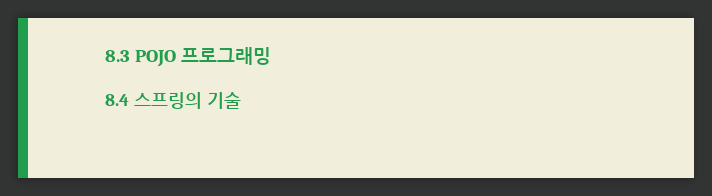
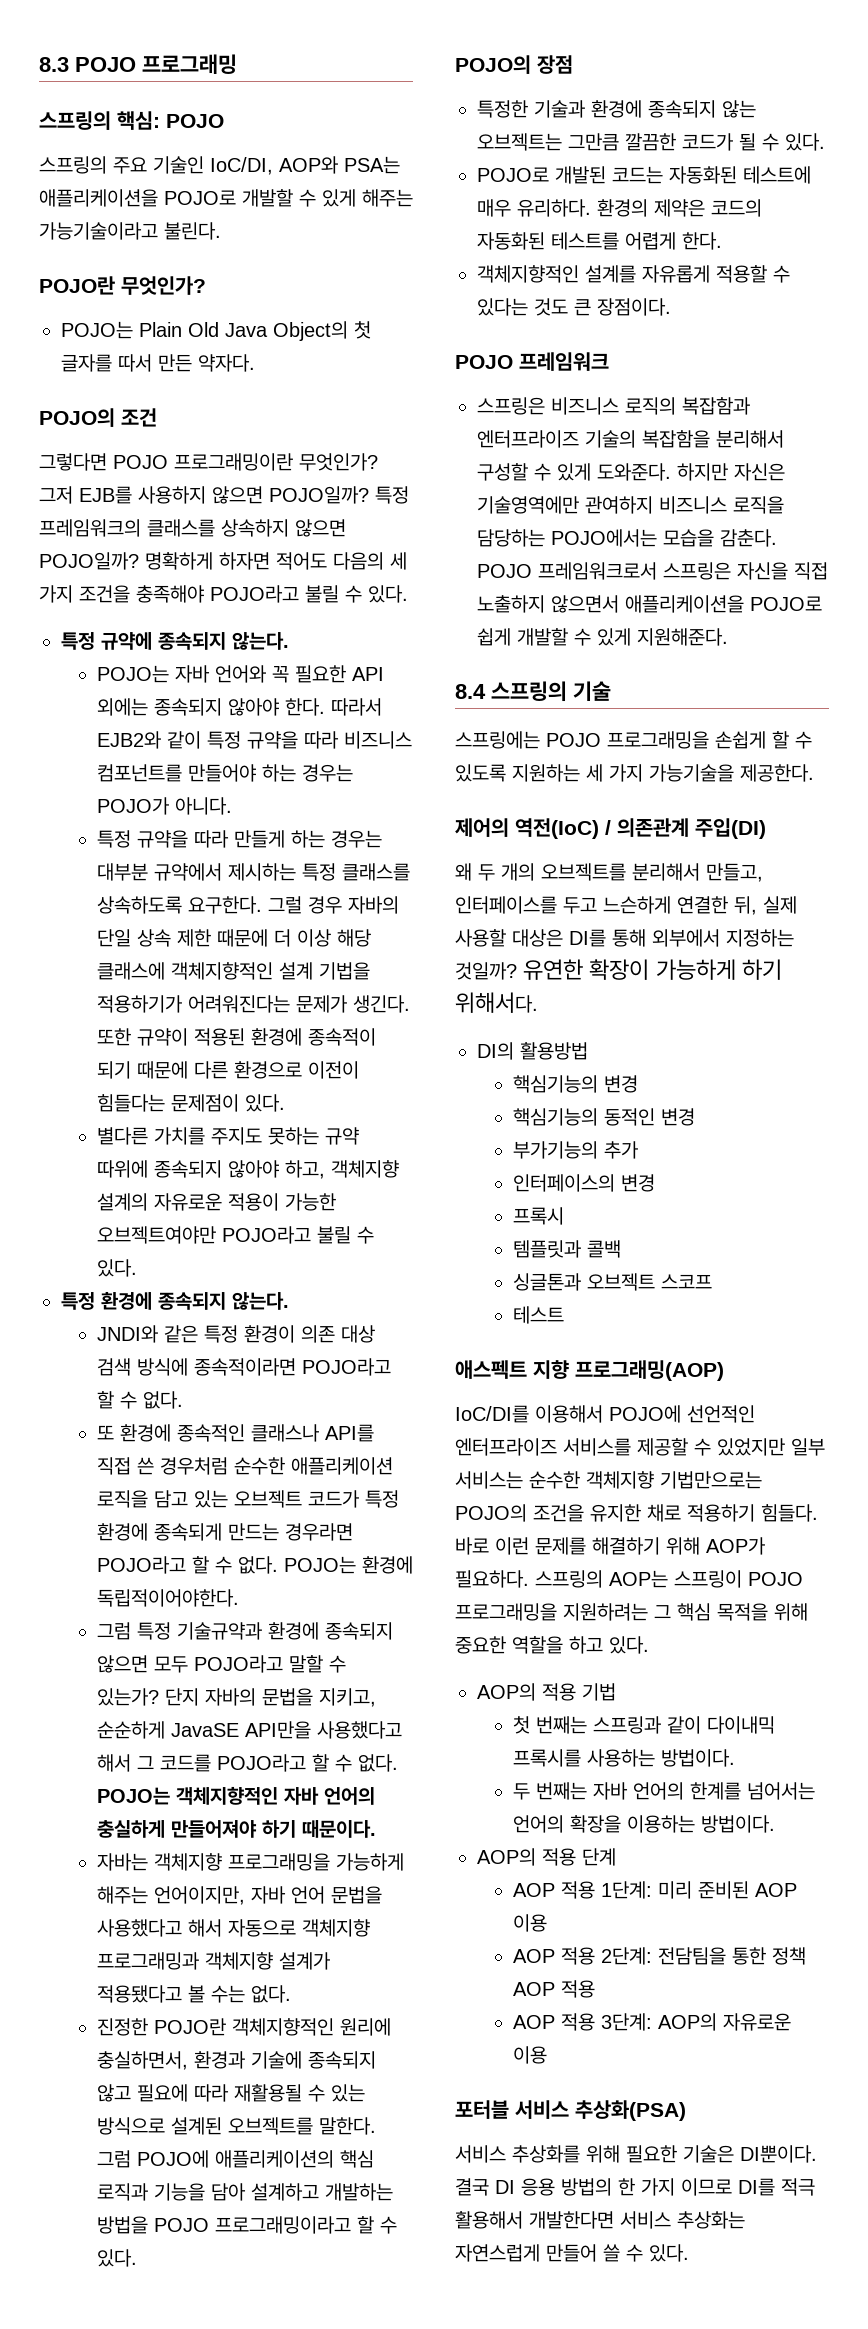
[105,92,241,109] 8.4 스프링의 기술 -> [39,111,224,130] [39,156,400,175] [39,189,413,207] [39,222,221,240] [39,276,206,295] [61,321,371,341] [61,354,255,372] [39,408,157,427] [39,453,378,471] [39,486,409,504] [39,519,346,537] [39,552,407,570] [39,585,408,603] [61,632,289,650] [96,665,384,683] [96,698,382,716] [96,731,412,749] [96,764,353,782] [96,797,232,815] [96,830,382,848] [96,863,410,881] [96,896,399,914] [96,929,371,947] [96,962,370,980] [96,995,410,1013] [96,1028,376,1046] [96,1061,359,1079] [96,1094,285,1112] [96,1127,359,1145] [96,1160,399,1179] [96,1193,336,1211] [96,1226,374,1244] [96,1259,137,1277] [61,1291,289,1310] [96,1325,375,1343] [96,1358,391,1376] [96,1391,183,1409] [96,1424,374,1442] [96,1457,393,1475] [96,1490,399,1508] [96,1523,353,1541] [96,1556,413,1574] [96,1589,239,1607] [96,1622,393,1640] [96,1655,346,1673] [96,1688,376,1707] [96,1721,402,1739] [96,1754,398,1772] [96,1786,375,1805] [96,1820,376,1838] [96,1853,404,1871] [96,1886,382,1905] [96,1919,370,1937] [96,1952,330,1970] [96,1985,291,2003] [96,2018,391,2036] [96,2051,376,2070] [96,2084,365,2102] [96,2117,376,2135] [96,2150,374,2168] [96,2183,393,2201] [96,2216,397,2234] [96,2249,137,2267] [455,55,573,74] [477,100,756,118] [477,133,825,151] [477,166,811,184] [477,199,762,217] [477,232,722,250] [477,265,790,283] [477,298,671,316] [455,352,609,371] [477,397,750,415] [477,430,784,448] [477,463,785,481] [477,496,784,514] [477,529,777,547] [477,562,828,580] [477,595,822,613] [477,628,728,646] [455,681,611,702] [455,731,812,749] [455,764,814,782] [455,818,766,839] [455,863,763,882] [455,896,797,915] [455,929,794,947] [455,959,783,980] [455,992,538,1013] [477,1042,588,1060] [512,1075,638,1093] [512,1108,695,1126] [512,1141,638,1159] [512,1174,655,1192] [512,1207,564,1225] [512,1240,621,1258] [512,1273,712,1291] [512,1306,564,1324] [455,1360,724,1381] [455,1405,755,1423] [455,1438,825,1456] [455,1471,762,1489] [455,1504,818,1522] [455,1537,765,1555] [455,1570,803,1588] [455,1603,808,1621] [455,1636,649,1654] [477,1683,616,1701] [512,1716,775,1734] [512,1749,735,1767] [512,1782,815,1800] [512,1815,775,1833] [477,1848,616,1866] [512,1881,797,1899] [512,1914,547,1932] [512,1947,806,1965] [512,1980,595,1998] [512,2013,791,2031] [512,2046,547,2064] [455,2100,686,2121] [455,2145,817,2163] [455,2178,815,2196] [455,2211,745,2229] [455,2244,689,2262] 스프링의 핵심: POJO // 스프링의 주요 기술인 IoC/DI, AOP와 PSA는 애플리케이션을 POJO로 개발할 수 있게 해주는 가능기술이라고 불린다. // POJO란 무엇인가? // POJO는 Plain Old Java Object의 첫 글자를 따서 만든 약자다. // POJO의 조건 // 그렇다면 POJO 프로그래밍이란 무엇인가? 그저 EJB를 사용하지 않으면 POJO일까? 특정 프레임워크의 클래스를 상속하지 않으면 POJO일까? 명확하게 하자면 적어도 다음의 세 가지 조건을 충족해야 POJO라고 불릴 수 있다. // 특정 규약에 종속되지 않는다. // POJO는 자바 언어와 꼭 필요한 API 외에는 종속되지 않아야 한다. 따라서 EJB2와 같이 특정 규약을 따라 비즈니스 컴포넌트를 만들어야 하는 경우는 POJO가 아니다. // 특정 규약을 따라 만들게 하는 경우는 대부분 규약에서 제시하는 특정 클래스를 상속하도록 요구한다. 그럴 경우 자바의 단일 상속 제한 때문에 더 이상 해당 클래스에 객체지향적인 설계 기법을 적용하기가 어려워진다는 문제가 생긴다. 또한 규약이 적용된 환경에 종속적이 되기 때문에 다른 환경으로 이전이 힘들다는 문제점이 있다. // 별다른 가치를 주지도 못하는 규약 따위에 종속되지 않아야 하고, 객체지향 설계의 자유로운 적용이 가능한 오브젝트여야만 POJO라고 불릴 수 있다. // 특정 환경에 종속되지 않는다. // JNDI와 같은 특정 환경이 의존 대상 검색 방식에 종속적이라면 POJO라고 할 수 없다. // 또 환경에 종속적인 클래스나 API를 직접 쓴 경우처럼 순수한 애플리케이션 로직을 담고 있는 오브젝트 코드가 특정 환경에 종속되게 만드는 경우라면 POJO라고 할 수 없다. POJO는 환경에 독립적이어야한다. // 그럼 특정 기술규약과 환경에 종속되지 않으면 모두 POJO라고 말할 수 있는가? 단지 자바의 문법을 지키고, 순순하게 JavaSE API만을 사용했다고 해서 그 코드를 POJO라고 할 수 없다. POJO는 객체지향적인 자바 언어의 충실하게 만들어져야 하기 때문이다. // 자바는 객체지향 프로그래밍을 가능하게 해주는 언어이지만, 자바 언어 문법을 사용했다고 해서 자동으로 객체지향 프로그래밍과 객체지향 설계가 적용됐다고 볼 수는 없다. // 진정한 POJO란 객체지향적인 원리에 충실하면서, 환경과 기술에 종속되지 않고 필요에 따라 재활용될 수 있는 방식으로 설계된 오브젝트를 말한다. 그럼 POJO에 애플리케이션의 핵심 로직과 기능을 담아 설계하고 개발하는 방법을 POJO 프로그래밍이라고 할 수 있다. // POJO의 장점 // 특정한 기술과 환경에 종속되지 않는 오브젝트는 그만큼 깔끔한 코드가 될 수 있다. // POJO로 개발된 코드는 자동화된 테스트에 매우 유리하다. 환경의 제약은 코드의 자동화된 테스트를 어렵게 한다. // 객체지향적인 설계를 자유롭게 적용할 수 있다는 것도 큰 장점이다. // POJO 프레임워크 // 스프링은 비즈니스 로직의 복잡함과 엔터프라이즈 기술의 복잡함을 분리해서 구성할 수 있게 도와준다. 하지만 자신은 기술영역에만 관여하지 비즈니스 로직을 담당하는 POJO에서는 모습을 감춘다. POJO 프레임워크로서 스프링은 자신을 직접 노출하지 않으면서 애플리케이션을 POJO로 쉽게 개발할 수 있게 지원해준다. // 8.4 스프링의 기술 // 스프링에는 POJO 프로그래밍을 손쉽게 할 수 있도록 지원하는 세 가지 가능기술을 제공한다. // 제어의 역전(IoC) / 의존관계 주입(DI) // 왜 두 개의 오브젝트를 분리해서 만들고, 인터페이스를 두고 느슨하게 연결한 뒤, 실제 사용할 대상은 DI를 통해 외부에서 지정하는 것일까? 유연한 확장이 가능하게 하기 위해서다. // DI의 활용방법 // 핵심기능의 변경 // 핵심기능의 동적인 변경 // 부가기능의 추가 // 인터페이스의 변경 // 프록시 // 템플릿과 콜백 // 싱글톤과 오브젝트 스코프 // 테스트 // 애스펙트 지향 프로그래밍(AOP) // IoC/DI를 이용해서 POJO에 선언적인 엔터프라이즈 서비스를 제공할 수 있었지만 일부 서비스는 순수한 객체지향 기법만으로는 POJO의 조건을 유지한 채로 적용하기 힘들다. 바로 이런 문제를 해결하기 위해 AOP가 필요하다. 스프링의 AOP는 스프링이 POJO 프로그래밍을 지원하려는 그 핵심 목적을 위해 중요한 역할을 하고 있다. // AOP의 적용 기법 // 첫 번째는 스프링과 같이 다이내믹 프록시를 사용하는 방법이다. // 두 번째는 자바 언어의 한계를 넘어서는 언어의 확장을 이용하는 방법이다. // AOP의 적용 단계 // AOP 적용 1단계: 미리 준비된 AOP 이용 // AOP 적용 2단계: 전담팀을 통한 정책 AOP 적용 // AOP 적용 3단계: AOP의 자유로운 이용 // 포터블 서비스 추상화(PSA) // 서비스 추상화를 위해 필요한 기술은 DI뿐이다. 결국 DI 응용 방법의 한 가지 이므로 DI를 적극 활용해서 개발한다면 서비스 추상화는 자연스럽게 만들어 쓸 수 있다.

